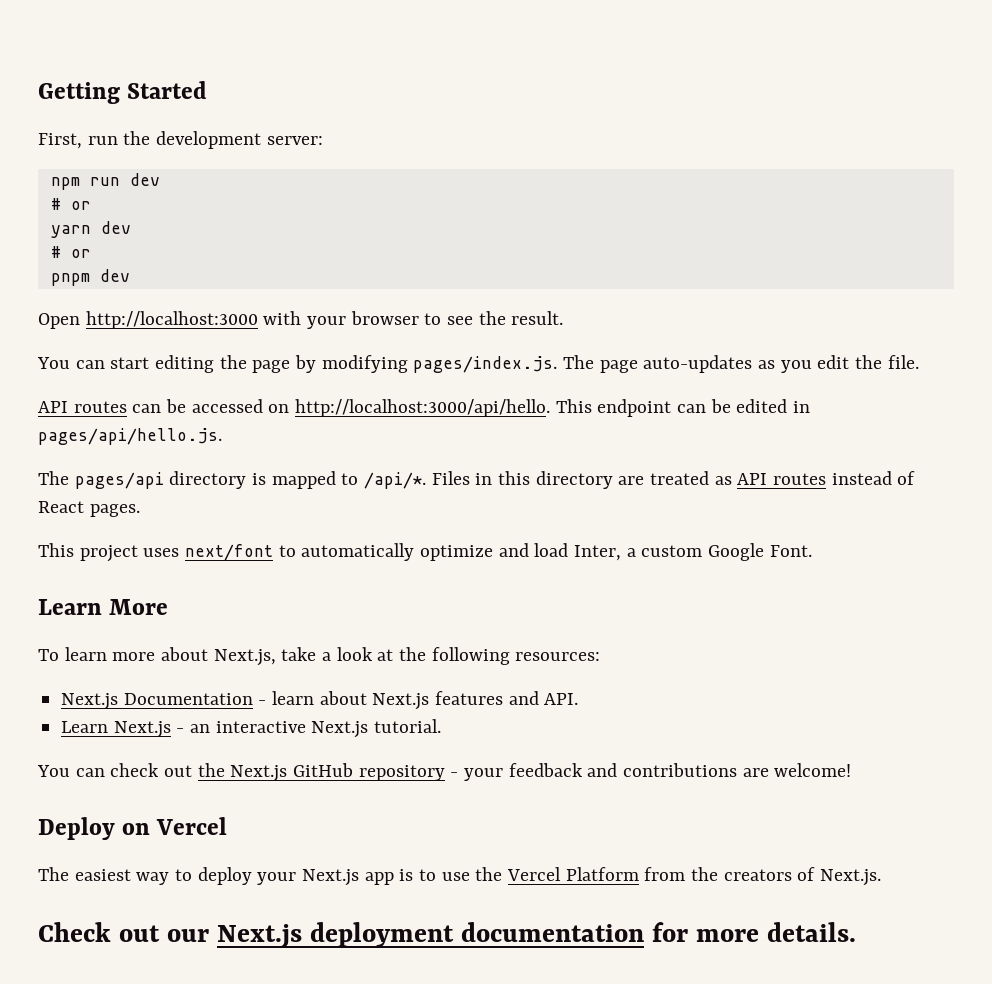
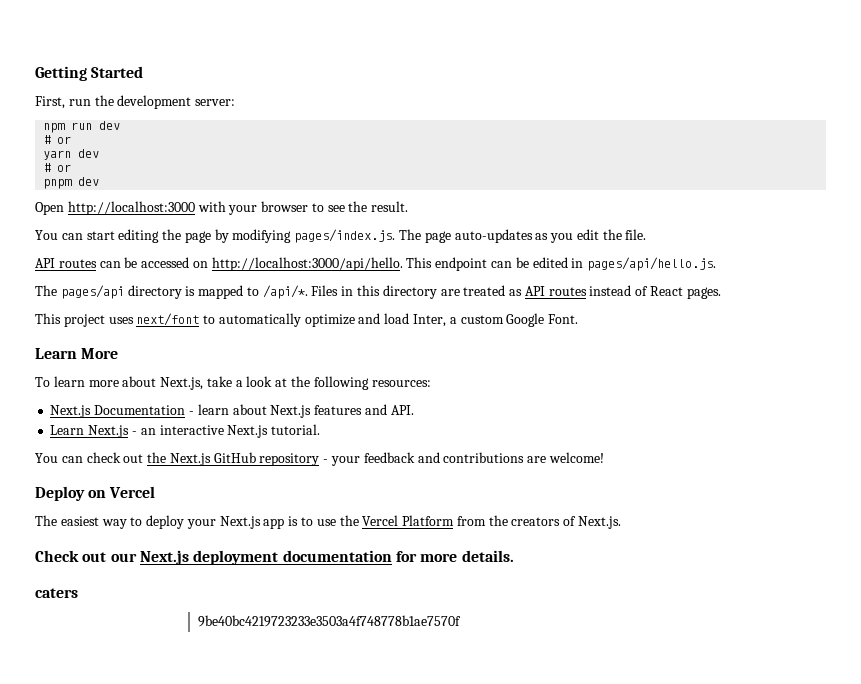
(856, 932) none -> [35,588,78,598] [197,615,461,627] // caters // 9be40bc4219723233e3503a4f748778b1ae7570f

